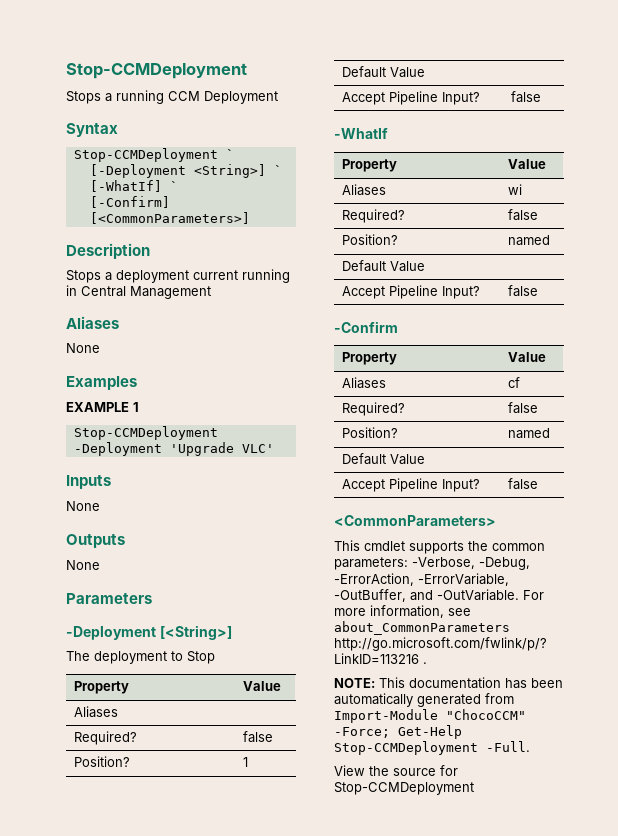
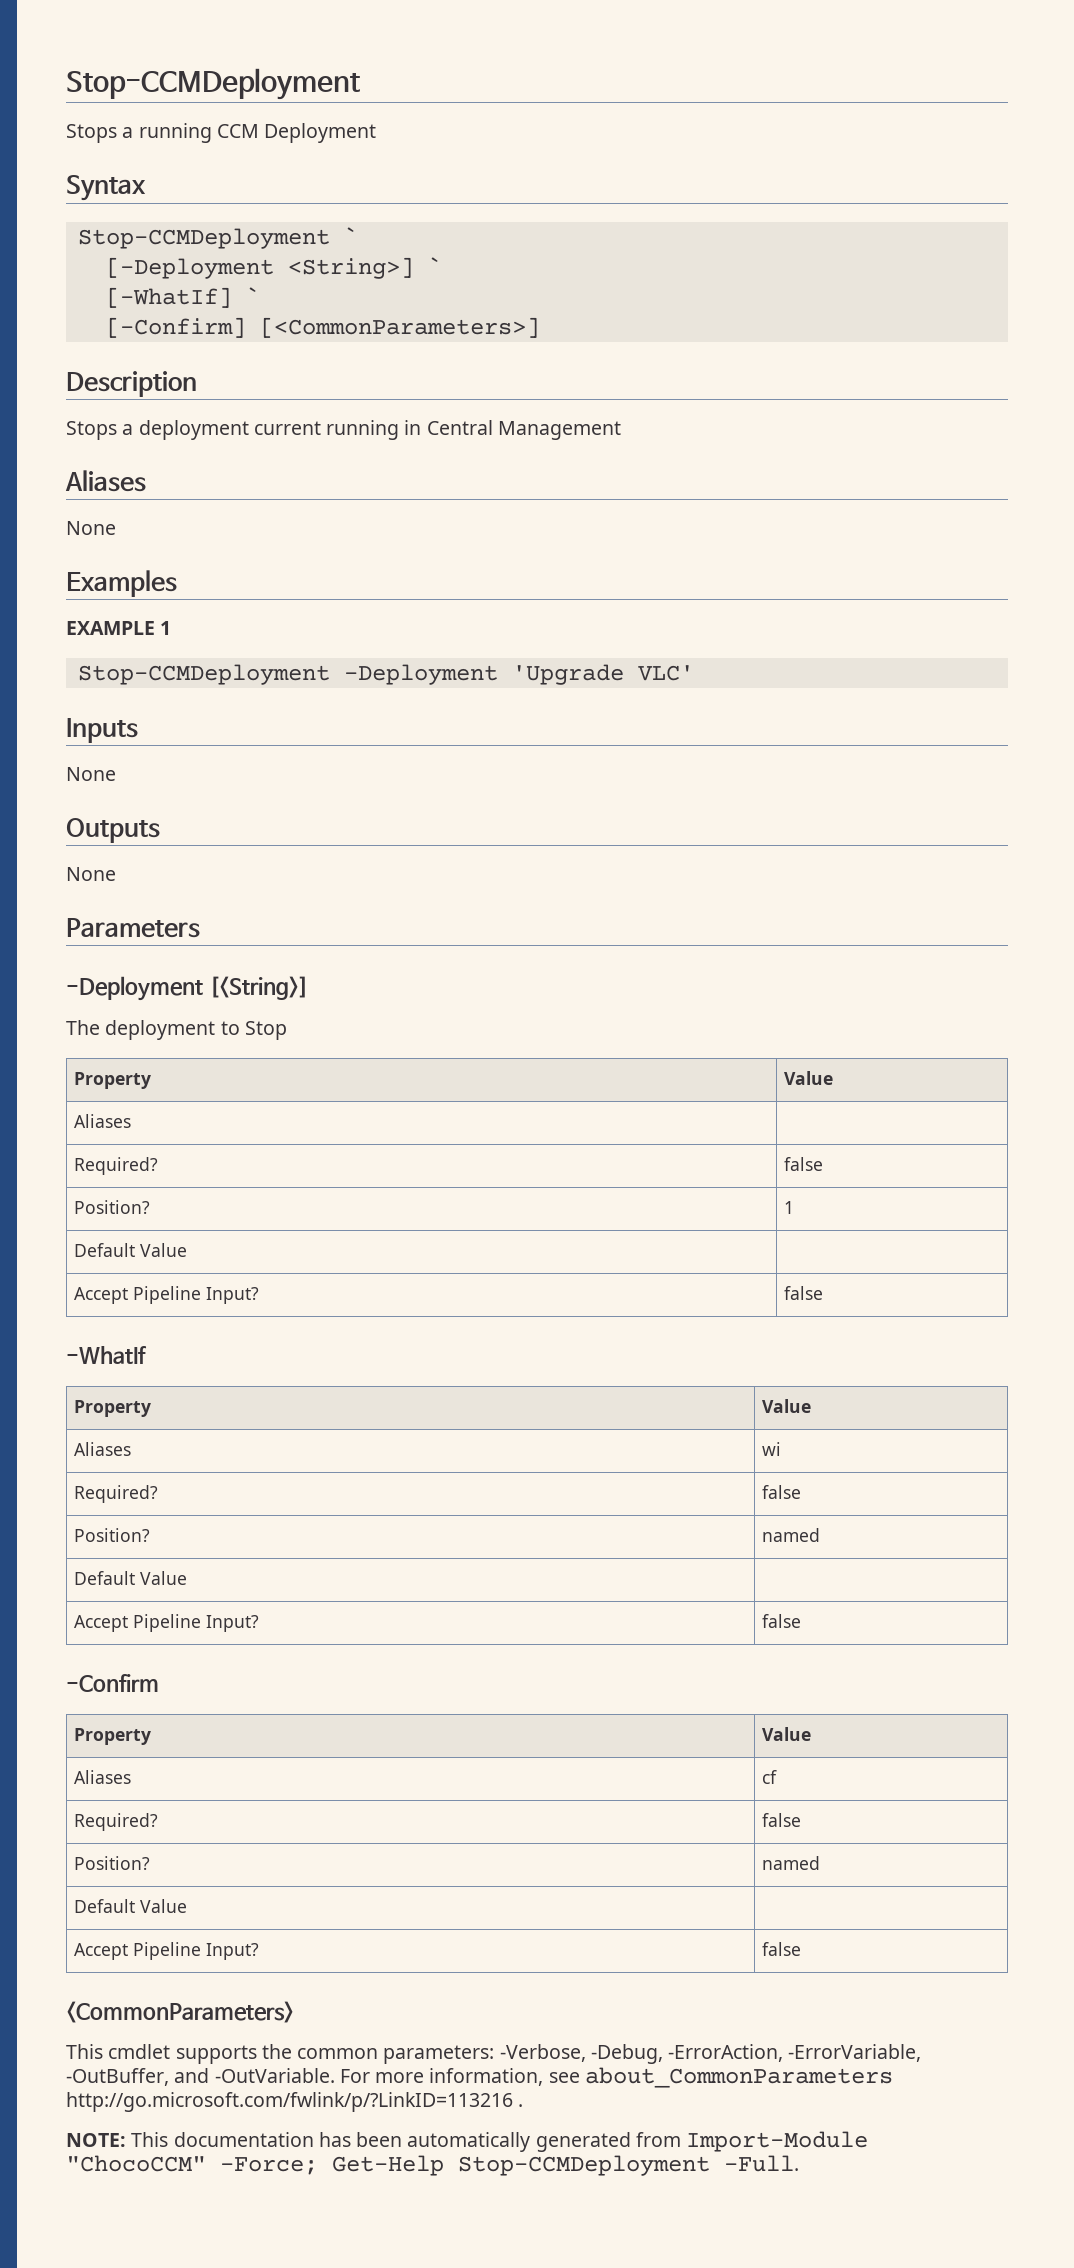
[334,765,458,776] [334,782,474,795] // View the source for Stop-CCMDeployment -> (799, 2163) none

